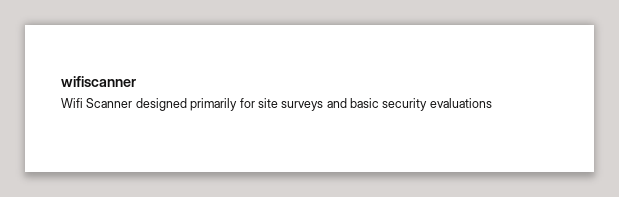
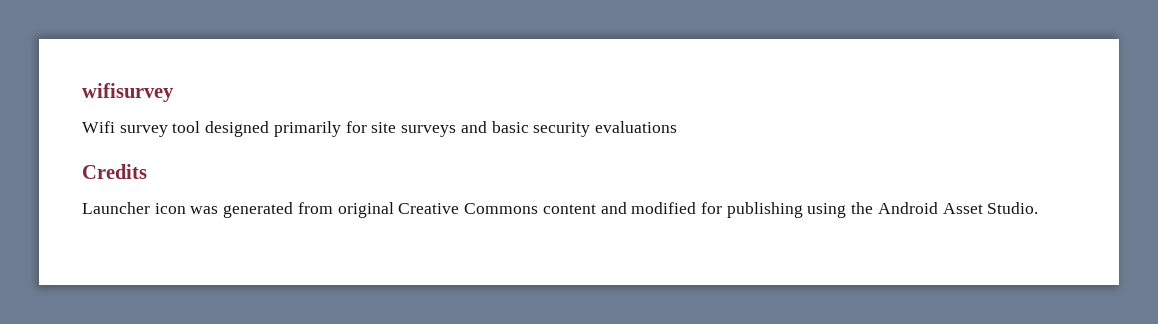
[61,76,136,87] wifiscanner -> [82,83,174,102] wifisurvey
[86,98,133,108] Scanner -> [119,121,201,137] survey tool
(492, 103) none -> [82,164,147,179] [82,202,1039,218] // Credits // Launcher icon was generated from original Creative Commons content and modified for publishing using the Android Asset Studio.

